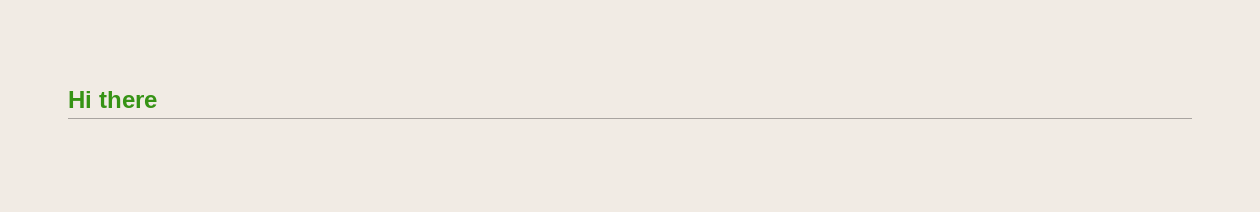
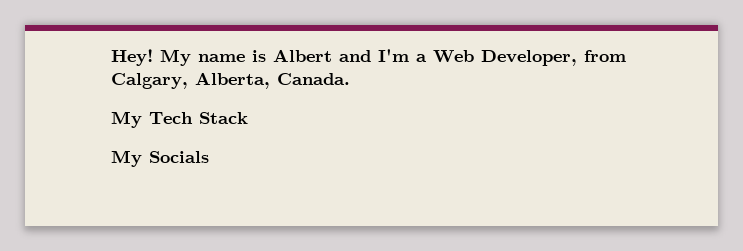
[68,91,157,108] Hi there -> [111,49,626,66] [111,72,350,89] [111,111,248,128] [111,150,209,167] Hey! My name is Albert and I'm a Web Developer, from Calgary, Alberta, Canada. // My Tech Stack // My Socials

